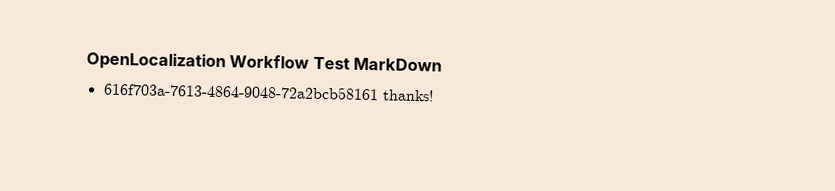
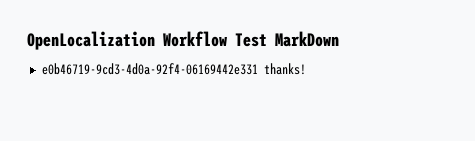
[102,82,379,101] 616f703a-7613-4864-9048-72a2bcb58161 -> [41,63,258,75] e0b46719-9cd3-4d0a-92f4-06169442e331

